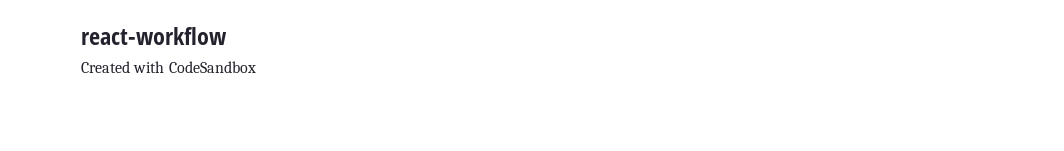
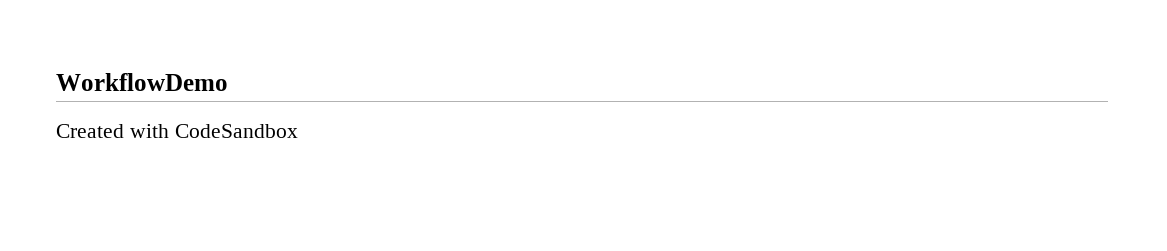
[81,27,227,45] react-workflow -> [56,73,228,91] WorkflowDemo

